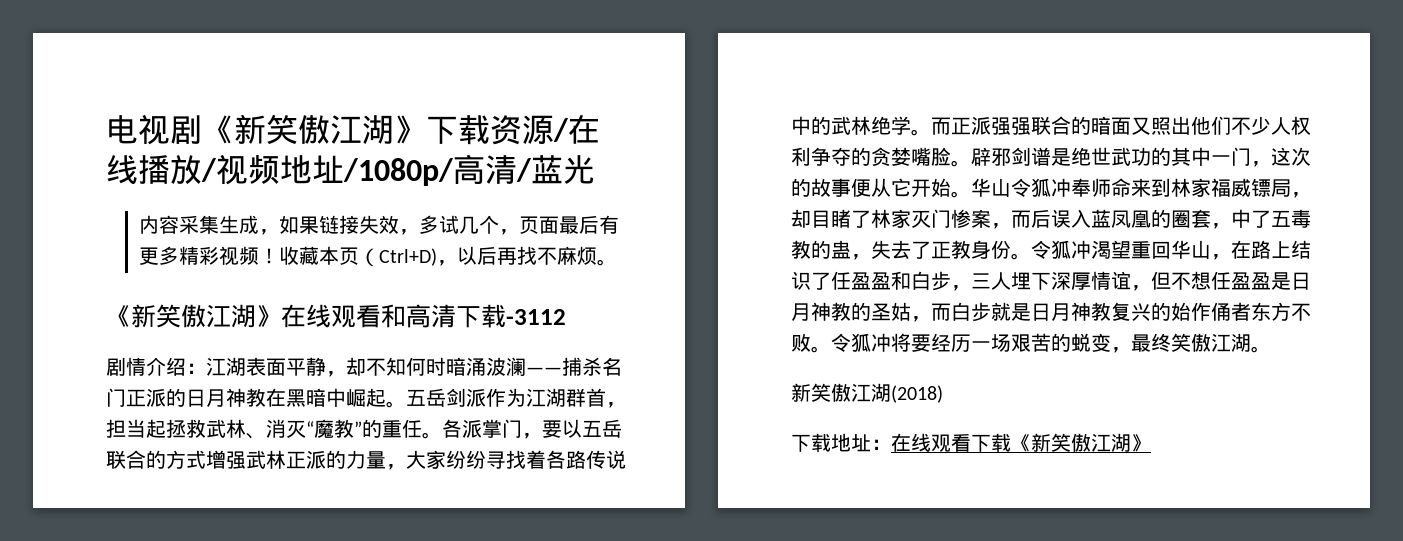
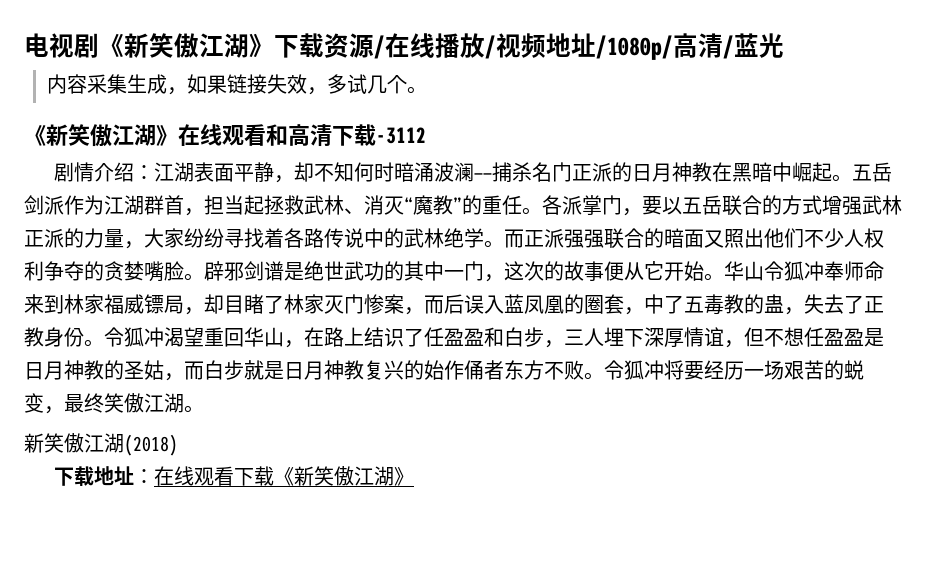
[498,215,619,235] [138,246,597,267] ，页面最后有更多精彩视频！收藏本页（Ctrl+D)，以后再找不麻烦 -> (407, 84) none

